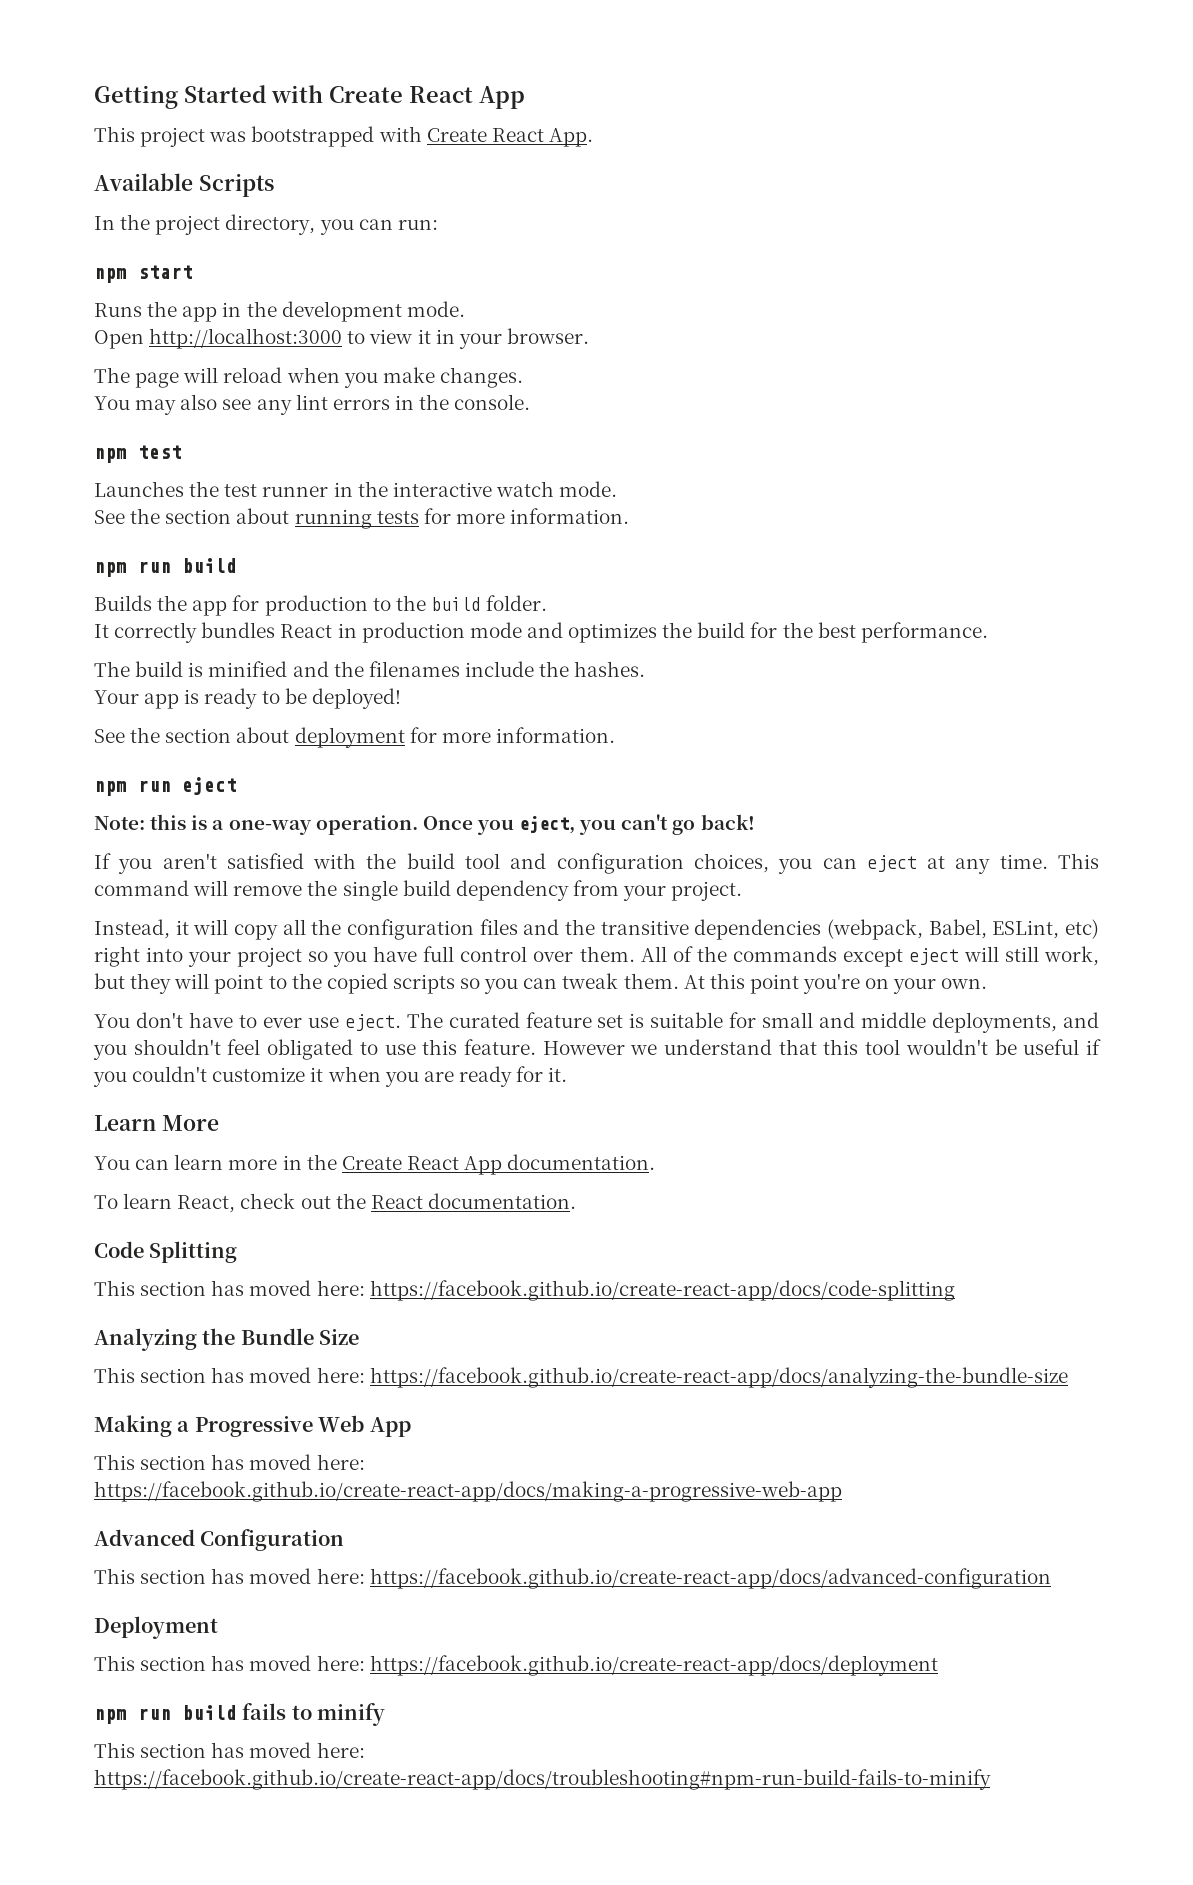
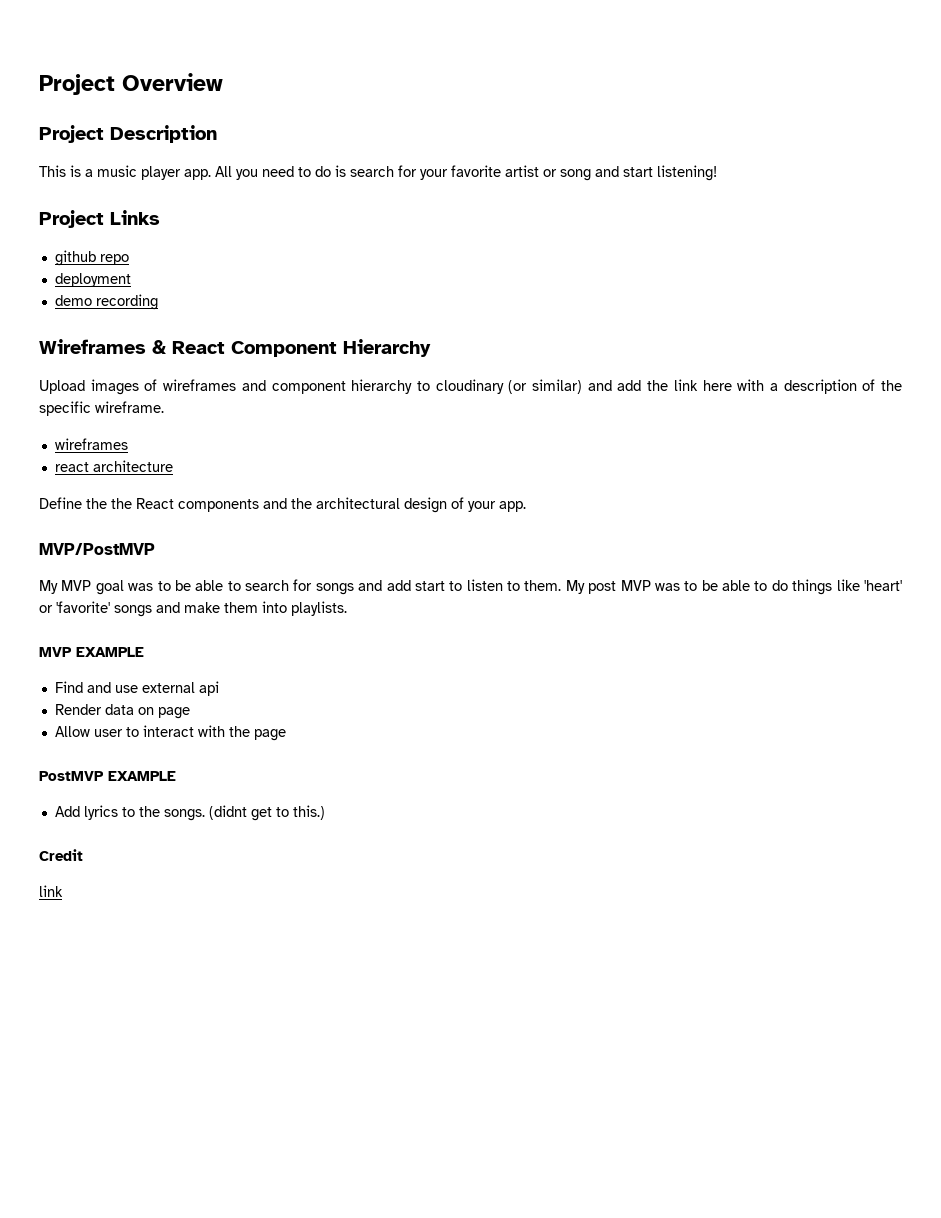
[94,85,525,109] [94,126,593,147] [94,173,274,197] [94,214,438,235] [94,265,193,283] [94,301,465,322] [94,328,589,349] [94,367,523,388] [94,394,531,415] [94,445,182,463] [94,481,618,497] [94,508,630,529] [94,558,237,577] [94,595,548,616] [94,622,988,643] [94,661,646,677] [94,688,401,709] [94,727,615,748] [94,777,237,796] [94,814,755,835] [94,853,1099,874] [94,880,743,901] [94,919,1099,940] [94,946,1099,967] [94,973,988,994] [94,1012,1100,1033] [93,1039,1102,1060] [93,1066,568,1087] [94,1115,219,1131] [94,1154,656,1175] [94,1193,576,1213] [94,1241,238,1263] [94,1280,955,1301] [94,1328,360,1351] [94,1367,1068,1388] [94,1415,411,1437] [94,1454,365,1470] [94,1481,842,1502] [94,1529,345,1551] [94,1568,1051,1589] [94,1616,218,1639] [94,1655,938,1676] [94,1703,386,1726] [94,1742,365,1758] [94,1769,991,1790] Getting Started with Create React App // This project was bootstrapped with Create React App. // Available Scripts // In the project directory, you can run: // npm start // Runs the app in the development mode. // Open http://localhost:3000 to view it in your browser. // The page will reload when you make changes. // You may also see any lint errors in the console. // npm test // Launches the test runner in the interactive watch mode. // See the section about running tests for more information. // npm run build // Builds the app for production to the build folder. // It correctly bundles React in production mode and optimizes the build for the best performance. // The build is minified and the filenames include the hashes. // Your app is ready to be deployed! // See the section about deployment for more information. // npm run eject // Note: this is a one-way operation. Once you eject, you can't go back! // If you aren't satisfied with the build tool and configuration choices, you can eject at any time. This command will remove the single build dependency from your project. // Instead, it will copy all the configuration files and the transitive dependencies (webpack, Babel, ESLint, etc) right into your project so you have full control over them. All of the commands except eject will still work, but they will point to the copied scripts so you can tweak them. At this point you're on your own. // You don't have to ever use eject. The curated feature set is suitable for small and middle deployments, and you shouldn't feel obligated to use this feature. However we understand that this tool wouldn't be useful if you couldn't customize it when you are ready for it. // Learn More // You can learn more in the Create React App documentation. // To learn React, check out the React documentation. // Code Splitting // This section has moved here: https://facebook.github.io/create-react-app/docs/code-splitting // Analyzing the Bundle Size // This section has moved here: https://facebook.github.io/create-react-app/docs/analyzing-the-bundle-size // Making a Progressive Web App // This section has moved here: https://facebook.github.io/create-react-app/docs/making-a-progressive-web-app // Advanced Configuration // This section has moved here: https://facebook.github.io/create-react-app/docs/advanced-configuration // Deployment // This section has moved here: https://facebook.github.io/create-react-app/docs/deployment // npm run build fails to minify // This section has moved here: https://facebook.github.io/create-react-app/docs/troubleshooting#npm-run-build-fails-to-minify -> [39,73,223,95] [39,125,217,143] [39,165,717,181] [39,210,160,228] [54,250,129,266] [54,273,131,287] [54,294,158,310] [39,339,431,357] [39,379,903,395] [39,401,164,416] [54,438,128,450] [54,460,173,472] [39,497,526,513] [39,543,155,555] [39,579,902,595] [39,601,347,617] [39,647,144,657] [54,681,219,696] [54,704,190,719] [54,725,286,741] [39,771,176,781] [54,805,325,821] [39,849,83,861] [39,885,63,897] Project Overview // Project Description // This is a music player app. All you need to do is search for your favorite artist or song and start listening! // Project Links // github repo // deployment // demo recording // Wireframes & React Component Hierarchy // Upload images of wireframes and component hierarchy to cloudinary (or similar) and add the link here with a description of the specific wireframe. // wireframes // react architecture // Define the the React components and the architectural design of your app. // MVP/PostMVP // My MVP goal was to be able to search for songs and add start to listen to them. My post MVP was to be able to do things like 'heart' or 'favorite' songs and make them into playlists. // MVP EXAMPLE // Find and use external api // Render data on page // Allow user to interact with the page // PostMVP EXAMPLE // Add lyrics to the songs. (didnt get to this.) // Credit // link

